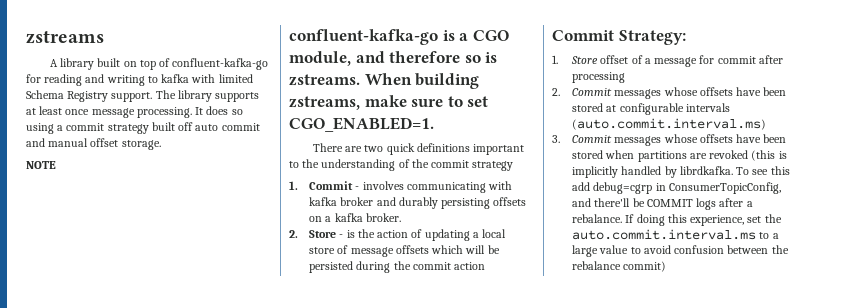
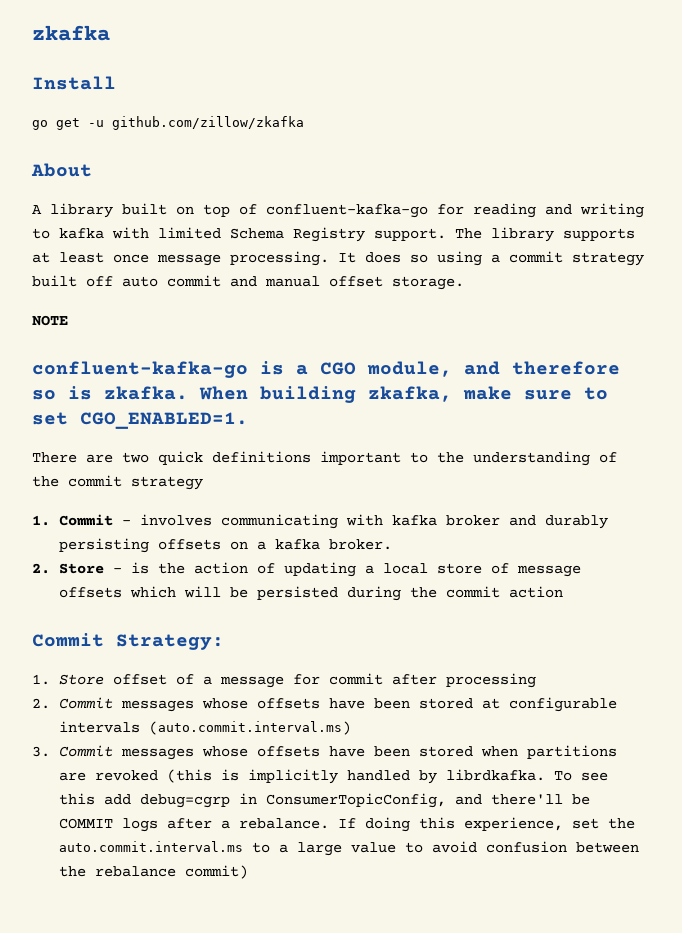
[26,30,104,44] zstreams -> [32,25,110,41] [32,76,116,90] [32,116,304,130] [31,163,92,177] zkafka // Install // go get -u github.com/zillow/zkafka // About
[289,74,360,86] zstreams. -> [104,386,188,400] zkafka.
[289,96,360,110] zstreams, -> [368,386,452,402] zkafka,

